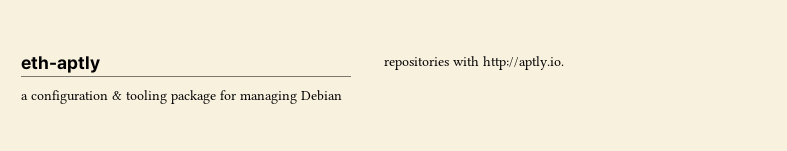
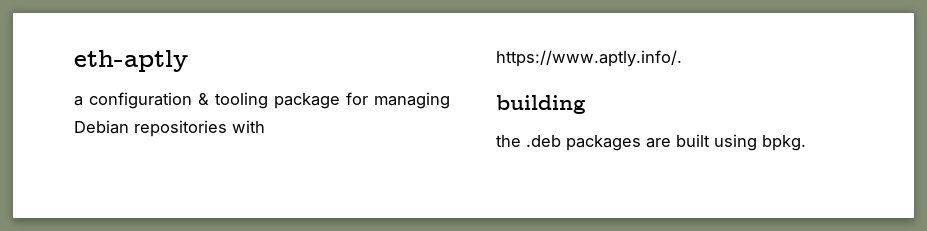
[483,56,564,70] http://aptly.io. -> [496,50,682,67] [496,95,586,114] [496,134,806,151] https://www.aptly.info/. // building // the .deb packages are built using bpkg.

